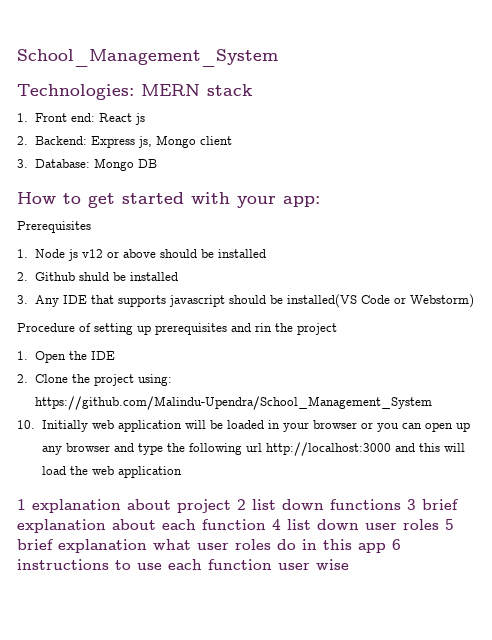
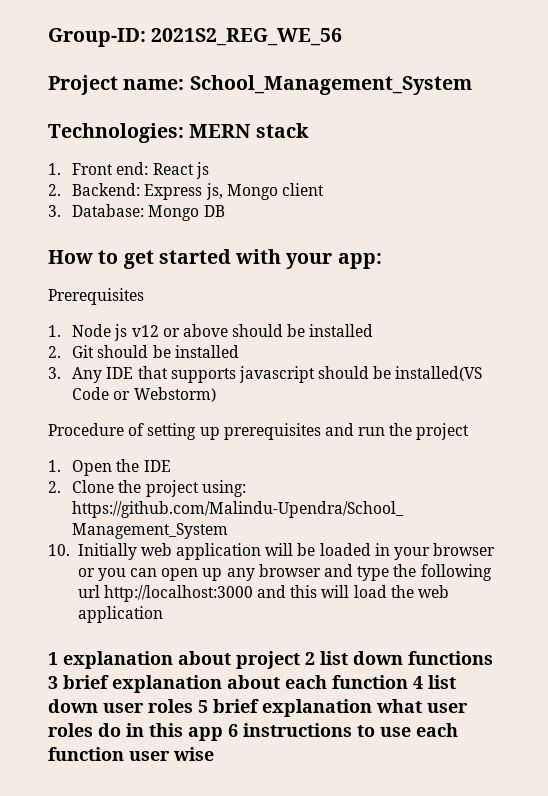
(17, 58) none -> [48,28,343,47] [48,75,185,95] Group-ID: 2021S2_REG_WE_56 // Project name:
[34,272,109,281] Github shuld -> [72,345,149,358] Git should
[255,323,272,332] rin -> [358,427,386,436] run

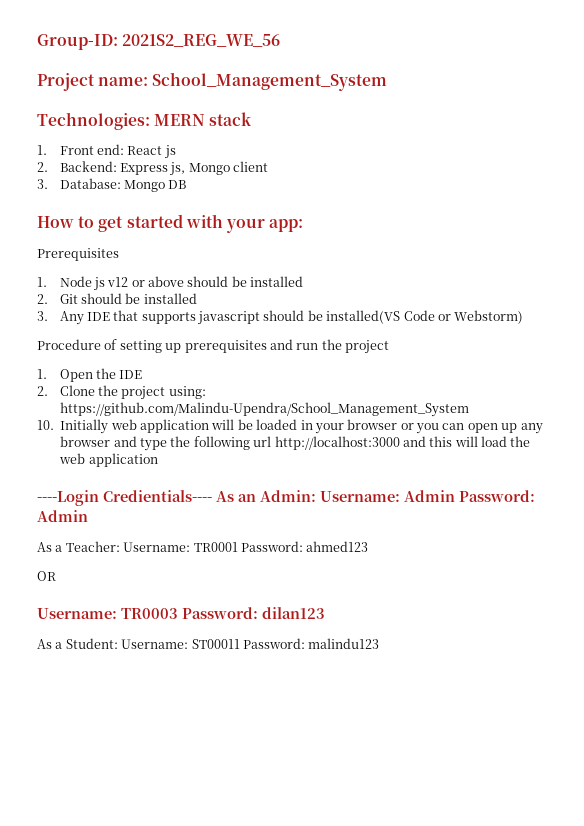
[48,651,493,669] [48,675,456,693] [48,699,468,717] [48,723,458,741] [48,747,214,761] 1 explanation about project 2 list down functions 3 brief explanation about each function 4 list down user roles 5 brief explanation what user roles do in this app 6 instructions to use each function user wise -> [37,490,535,506] [37,510,88,522] [37,541,369,552] [37,571,56,581] [37,607,325,619] [37,638,380,649] ----Login Credientials---- As an Admin: Username: Admin Password: Admin // As a Teacher: Username: TR0001 Password: ahmed123 // OR // Username: TR0003 Password: dilan123 // As a Student: Username: ST00011 Password: malindu123

